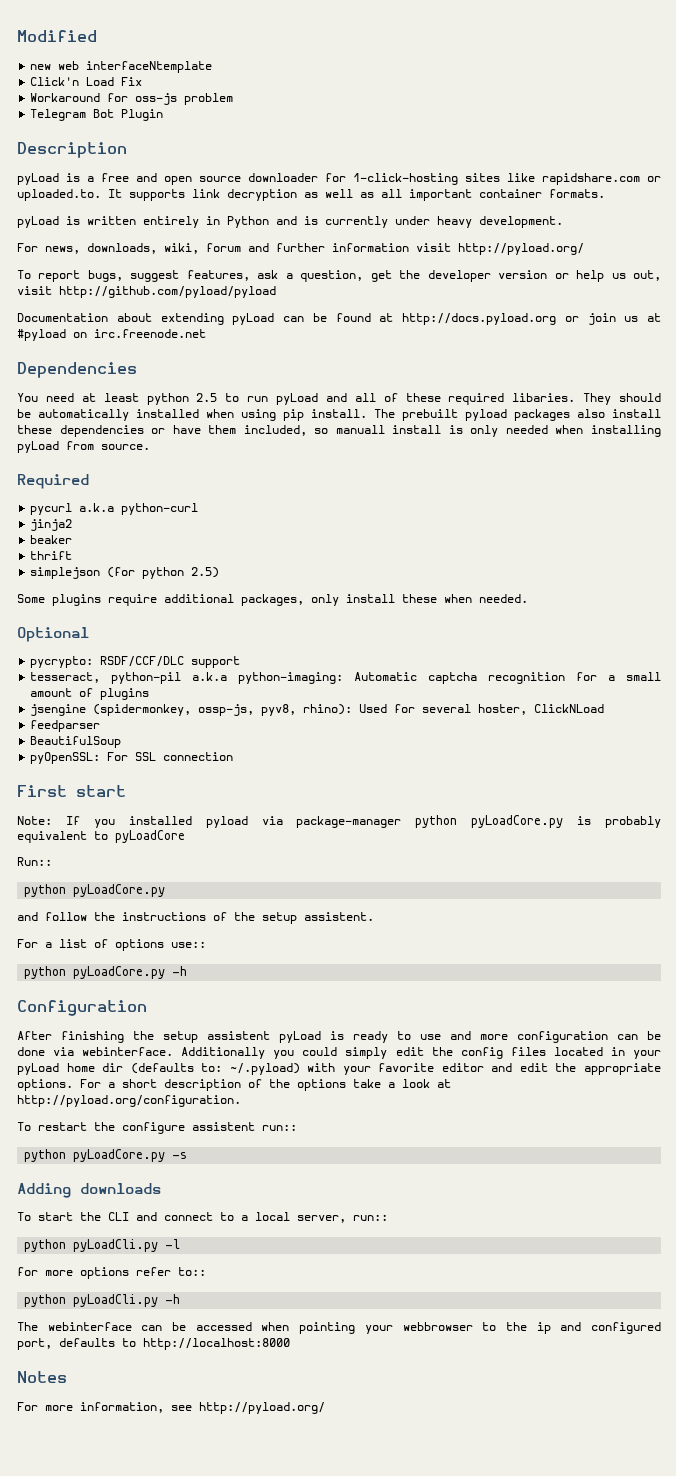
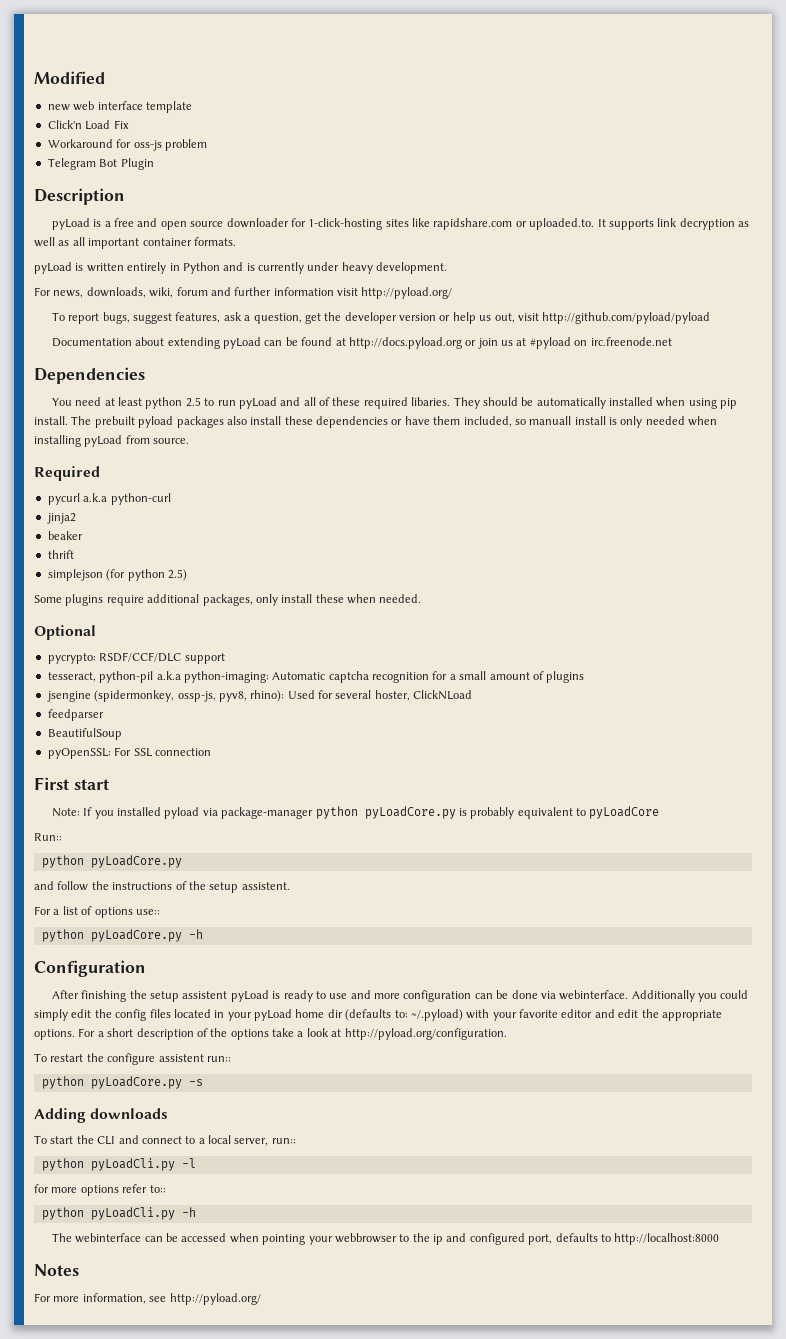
[86,61,213,73] interfaceNtemplate -> [97,101,192,113] interface template

